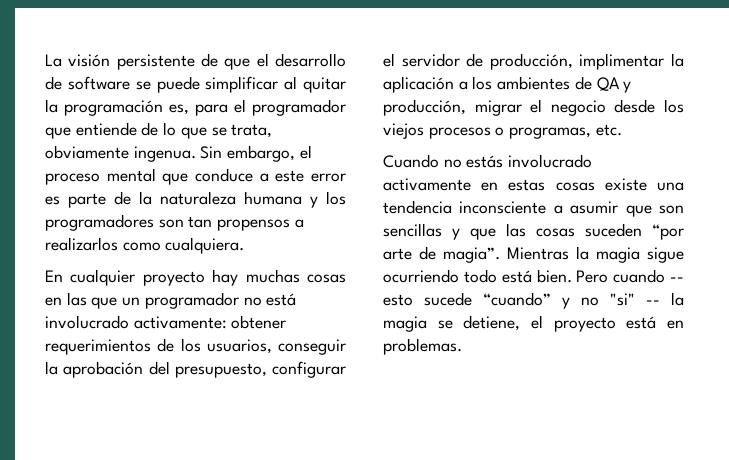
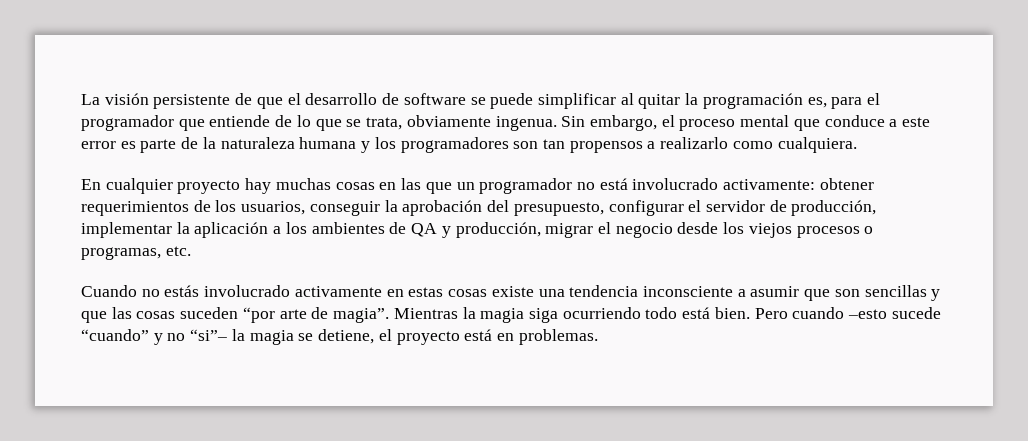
[45,237,118,251] realizarlos -> [660,137,729,149] realizarlo
[579,53,665,70] implimentar -> [81,222,172,238] implementar
[647,247,684,263] sigue -> [528,308,558,323] siga
[670,277,684,282] [383,294,413,306] -- esto -> [848,309,888,319] –esto
[610,293,660,306] "si" -- -> [190,329,228,341] “si”–

